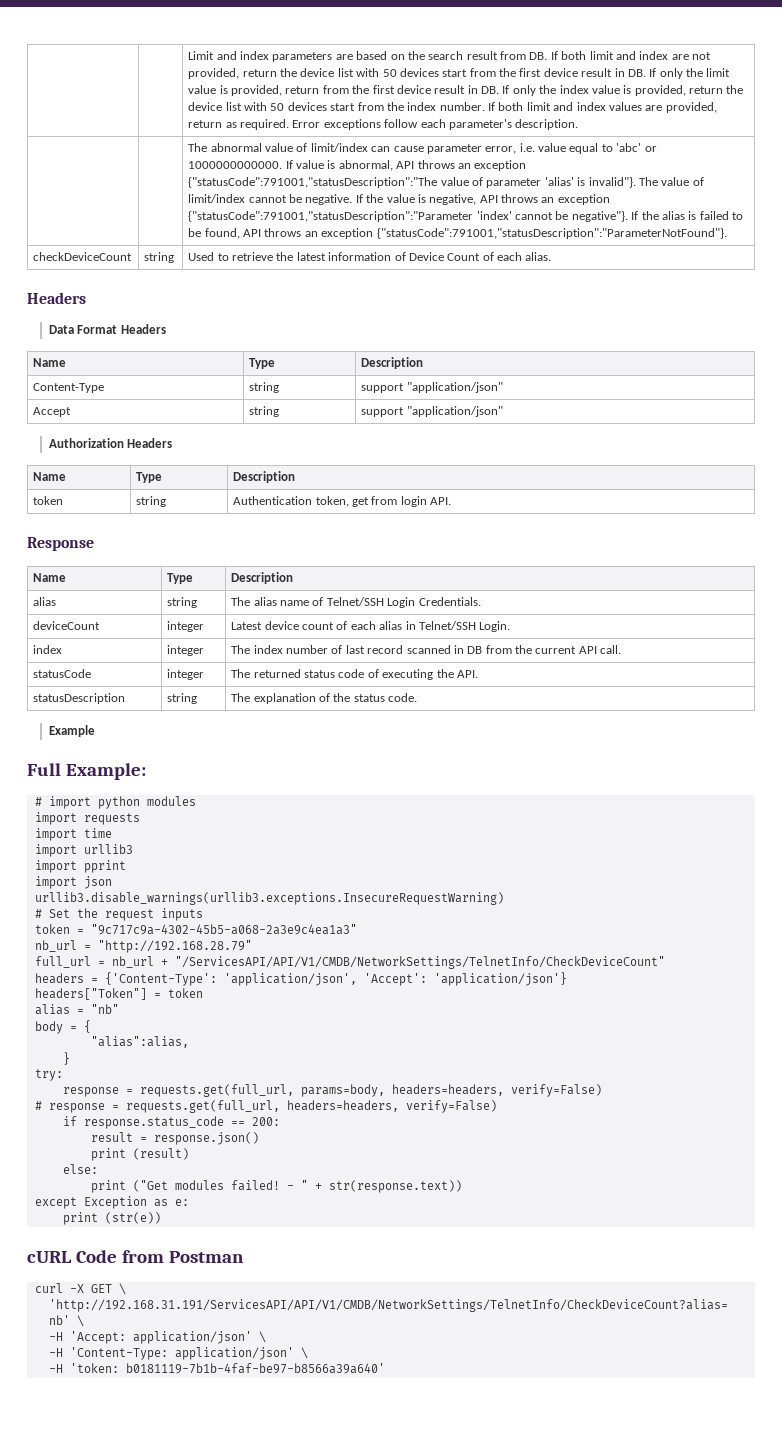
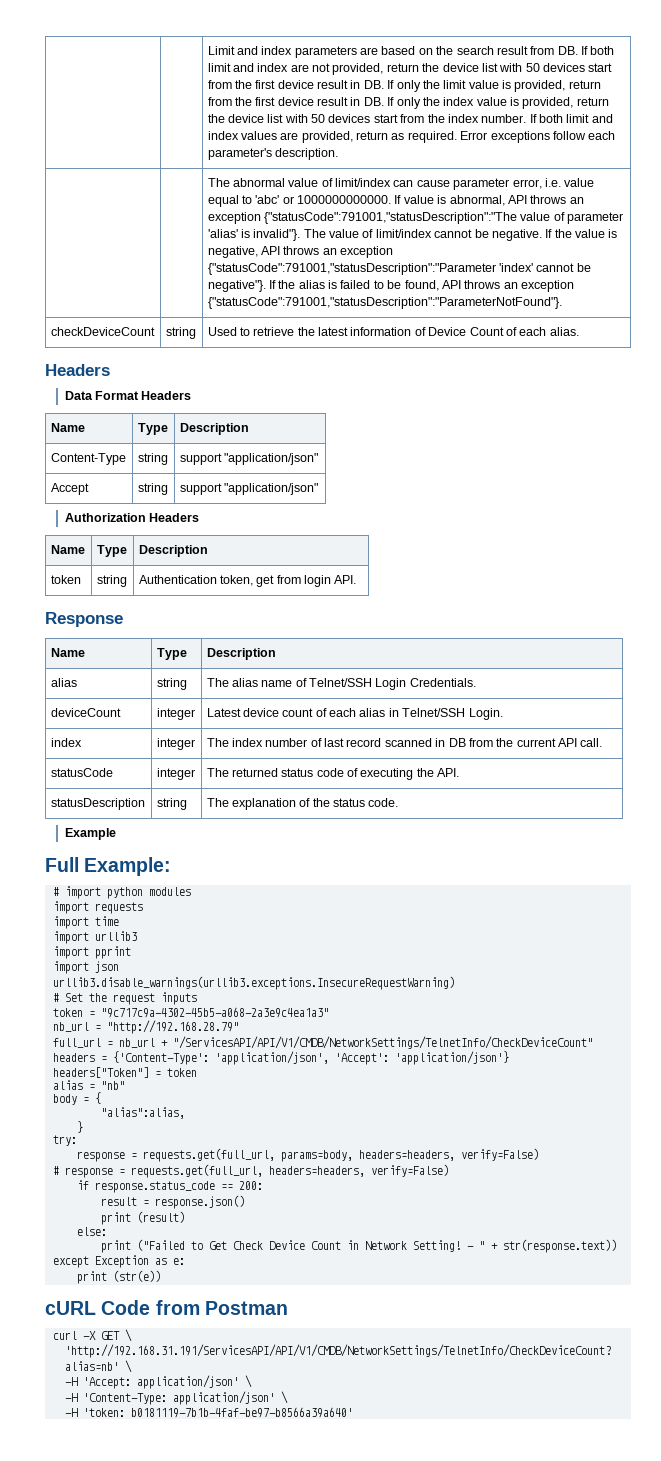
[132,1180,280,1192] ("Get modules failed! -> [136,1239,461,1252] ("Failed to Get Check Device Count in Network Setting!

